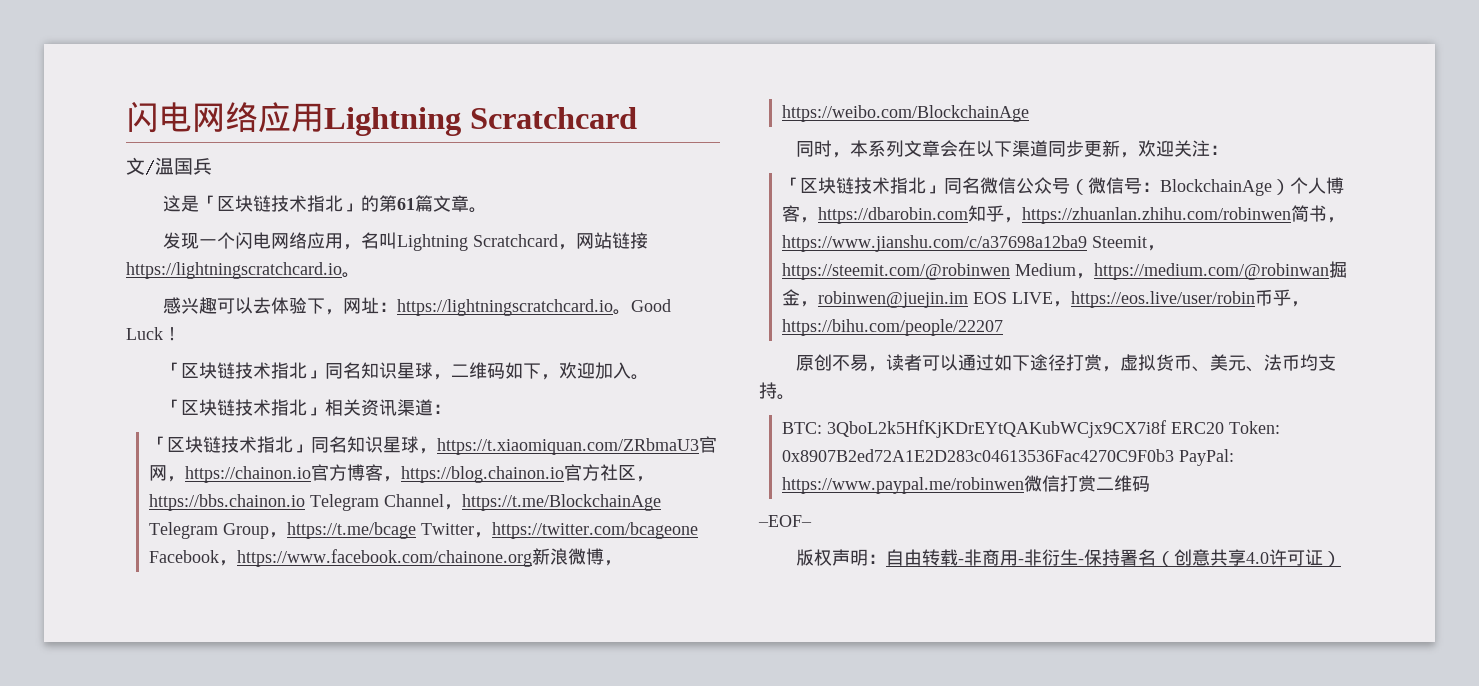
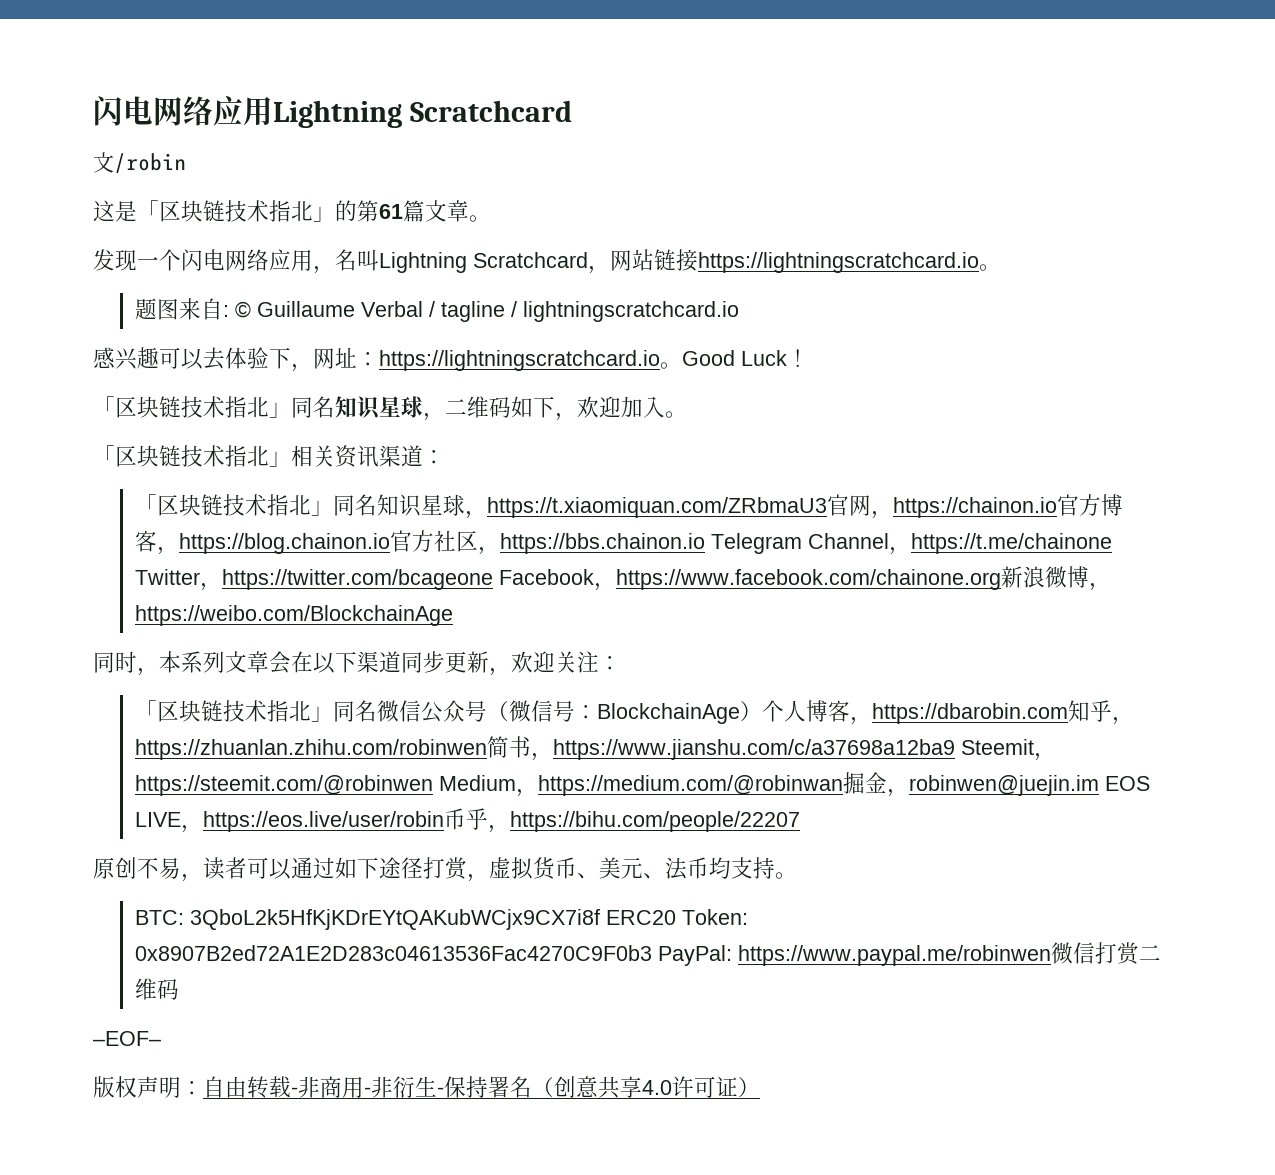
[145,157,212,177] /温国兵 -> [114,153,186,173] /robin
(360, 275) none -> [134,298,739,322] // 题图来自: © Guillaume Verbal / tagline / lightningscratchcard.io
[461,494,661,511] [148,522,416,539] https://t.me/BlockchainAge Telegram Group，https://t.me/bcage -> [910,533,1112,554] https://t.me/chainone

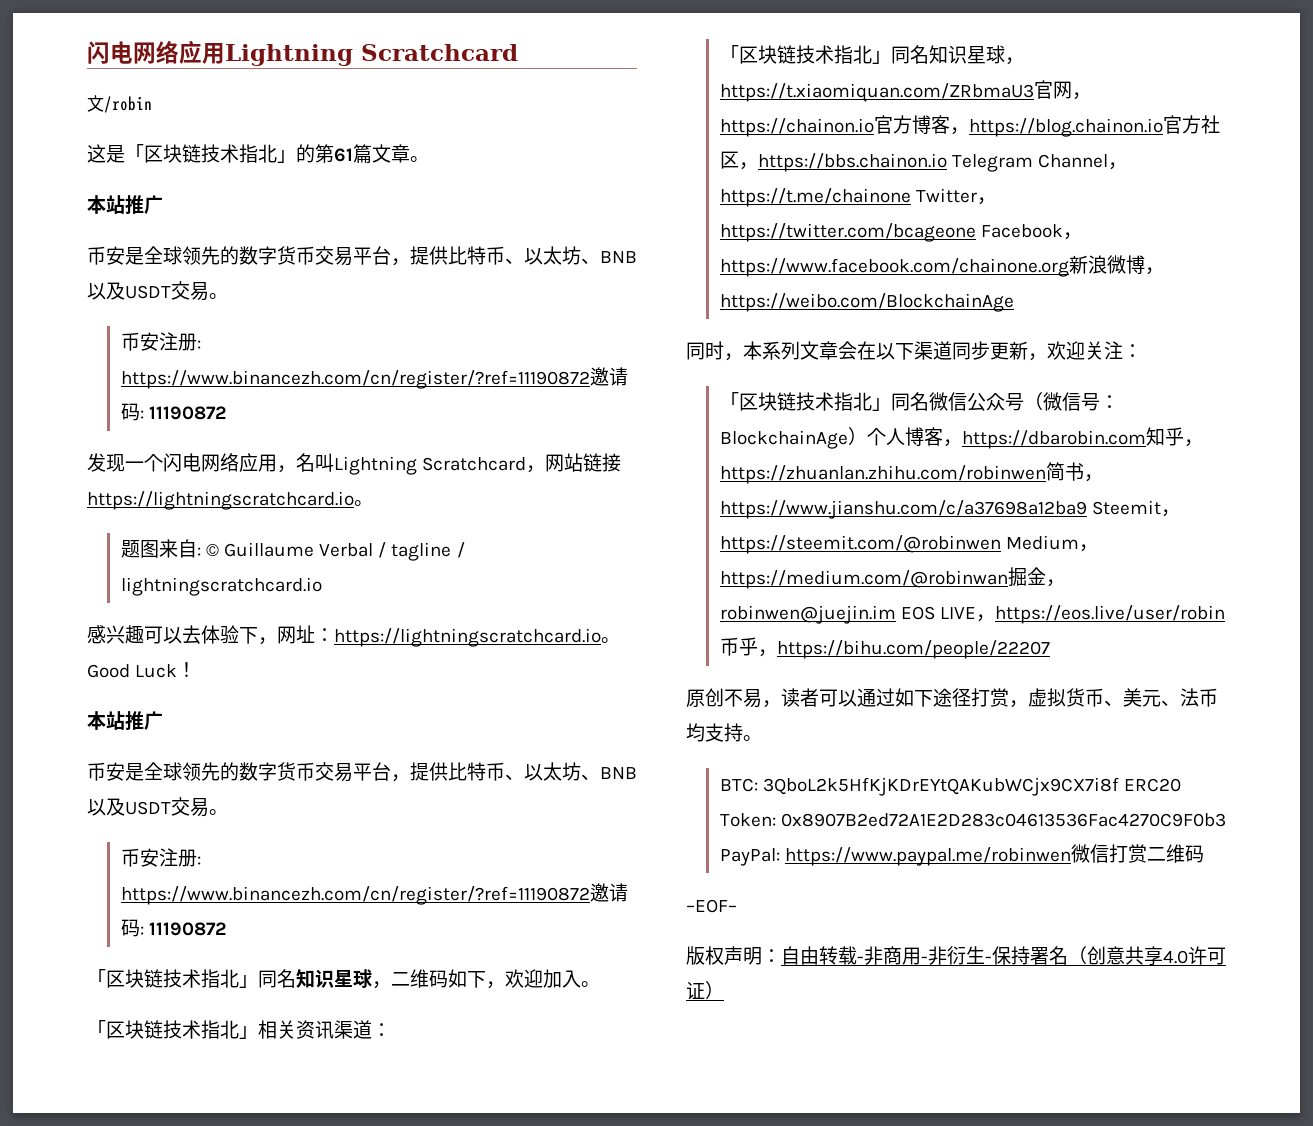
(491, 218) none -> [87,195,163,214] [87,246,637,266] [87,281,228,301] [120,332,201,351] [120,367,628,389] [120,403,227,421] // 本站推广 // 币安是全球领先的数字货币交易平台，提供比特币、以太坊、BNB以及USDT交易。 // 币安注册: https://www.binancezh.com/cn/register/?ref=11190872邀请码: 11190872
(809, 358) none -> [87,711,163,730] [87,762,637,782] [87,797,228,817] [120,848,201,867] [120,883,628,905] [120,919,227,937] // 本站推广 // 币安是全球领先的数字货币交易平台，提供比特币、以太坊、BNB以及USDT交易。 // 币安注册: https://www.binancezh.com/cn/register/?ref=11190872邀请码: 11190872

